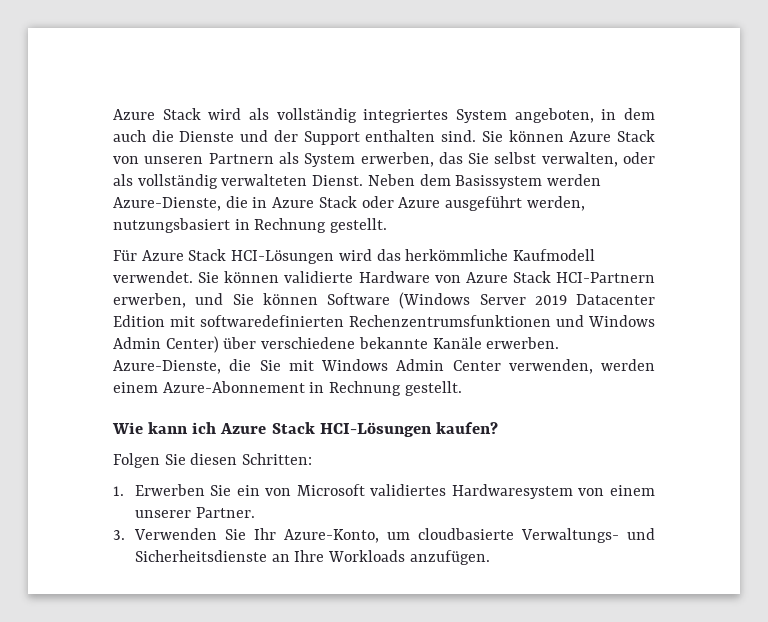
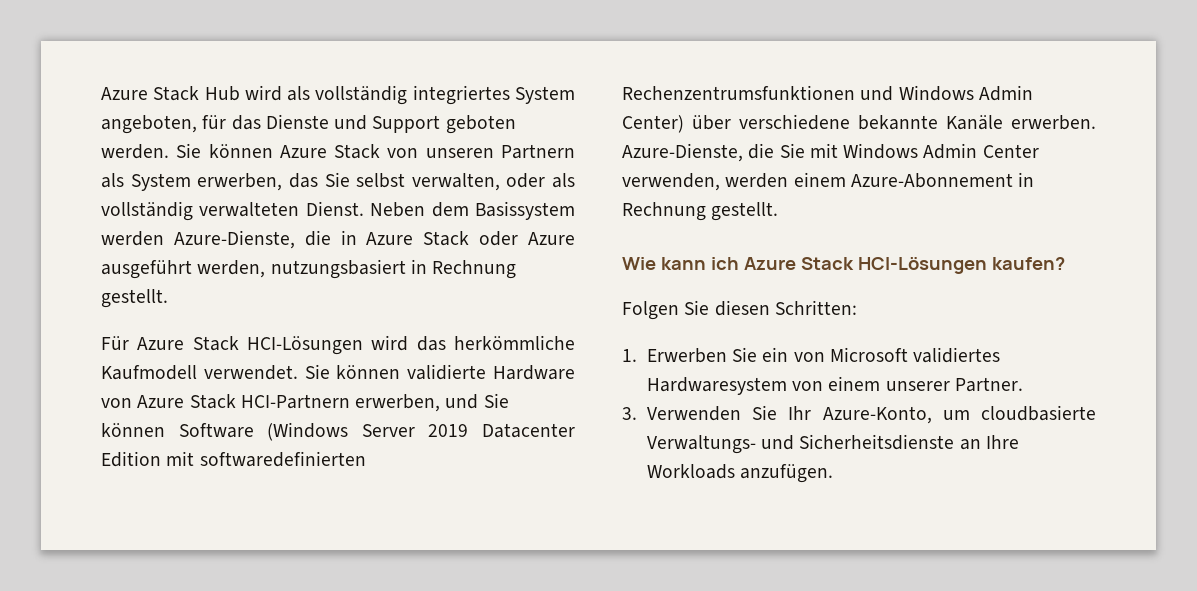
[113,108,201,120] Azure Stack -> [101,86,240,101] Azure Stack Hub
[601,108,655,120] [113,130,477,145] in dem auch die Dienste und der Support enthalten sind. -> [202,114,516,134] [101,144,169,159] für das Dienste und Support geboten werden.

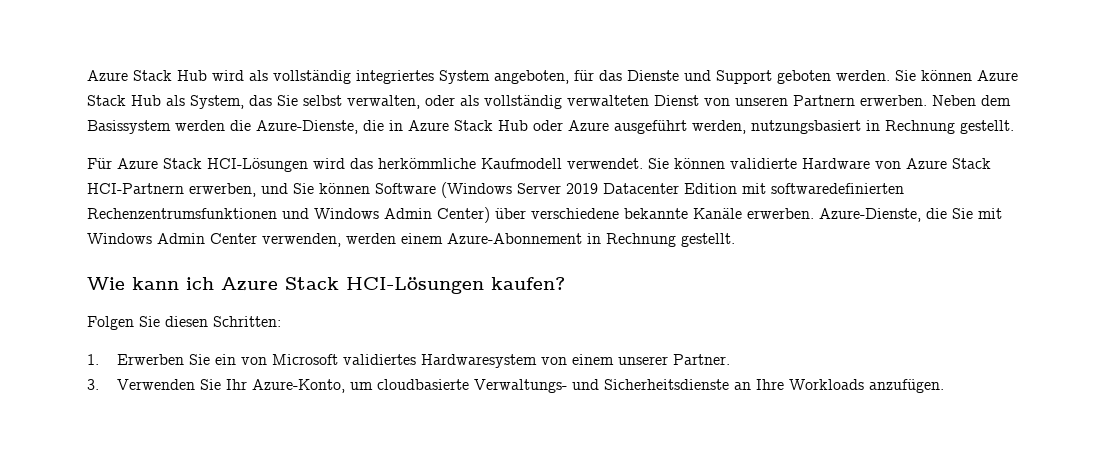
[387,144,575,159] [101,173,283,191] von unseren Partnern als System erwerben, -> [131,95,244,109] Hub als System,
[305,201,364,216] Dienst. -> [654,95,927,106] Dienst von unseren Partnern erwerben.
(164, 238) none -> [230,120,251,131] die
(470, 238) none -> [498,120,528,131] Hub

